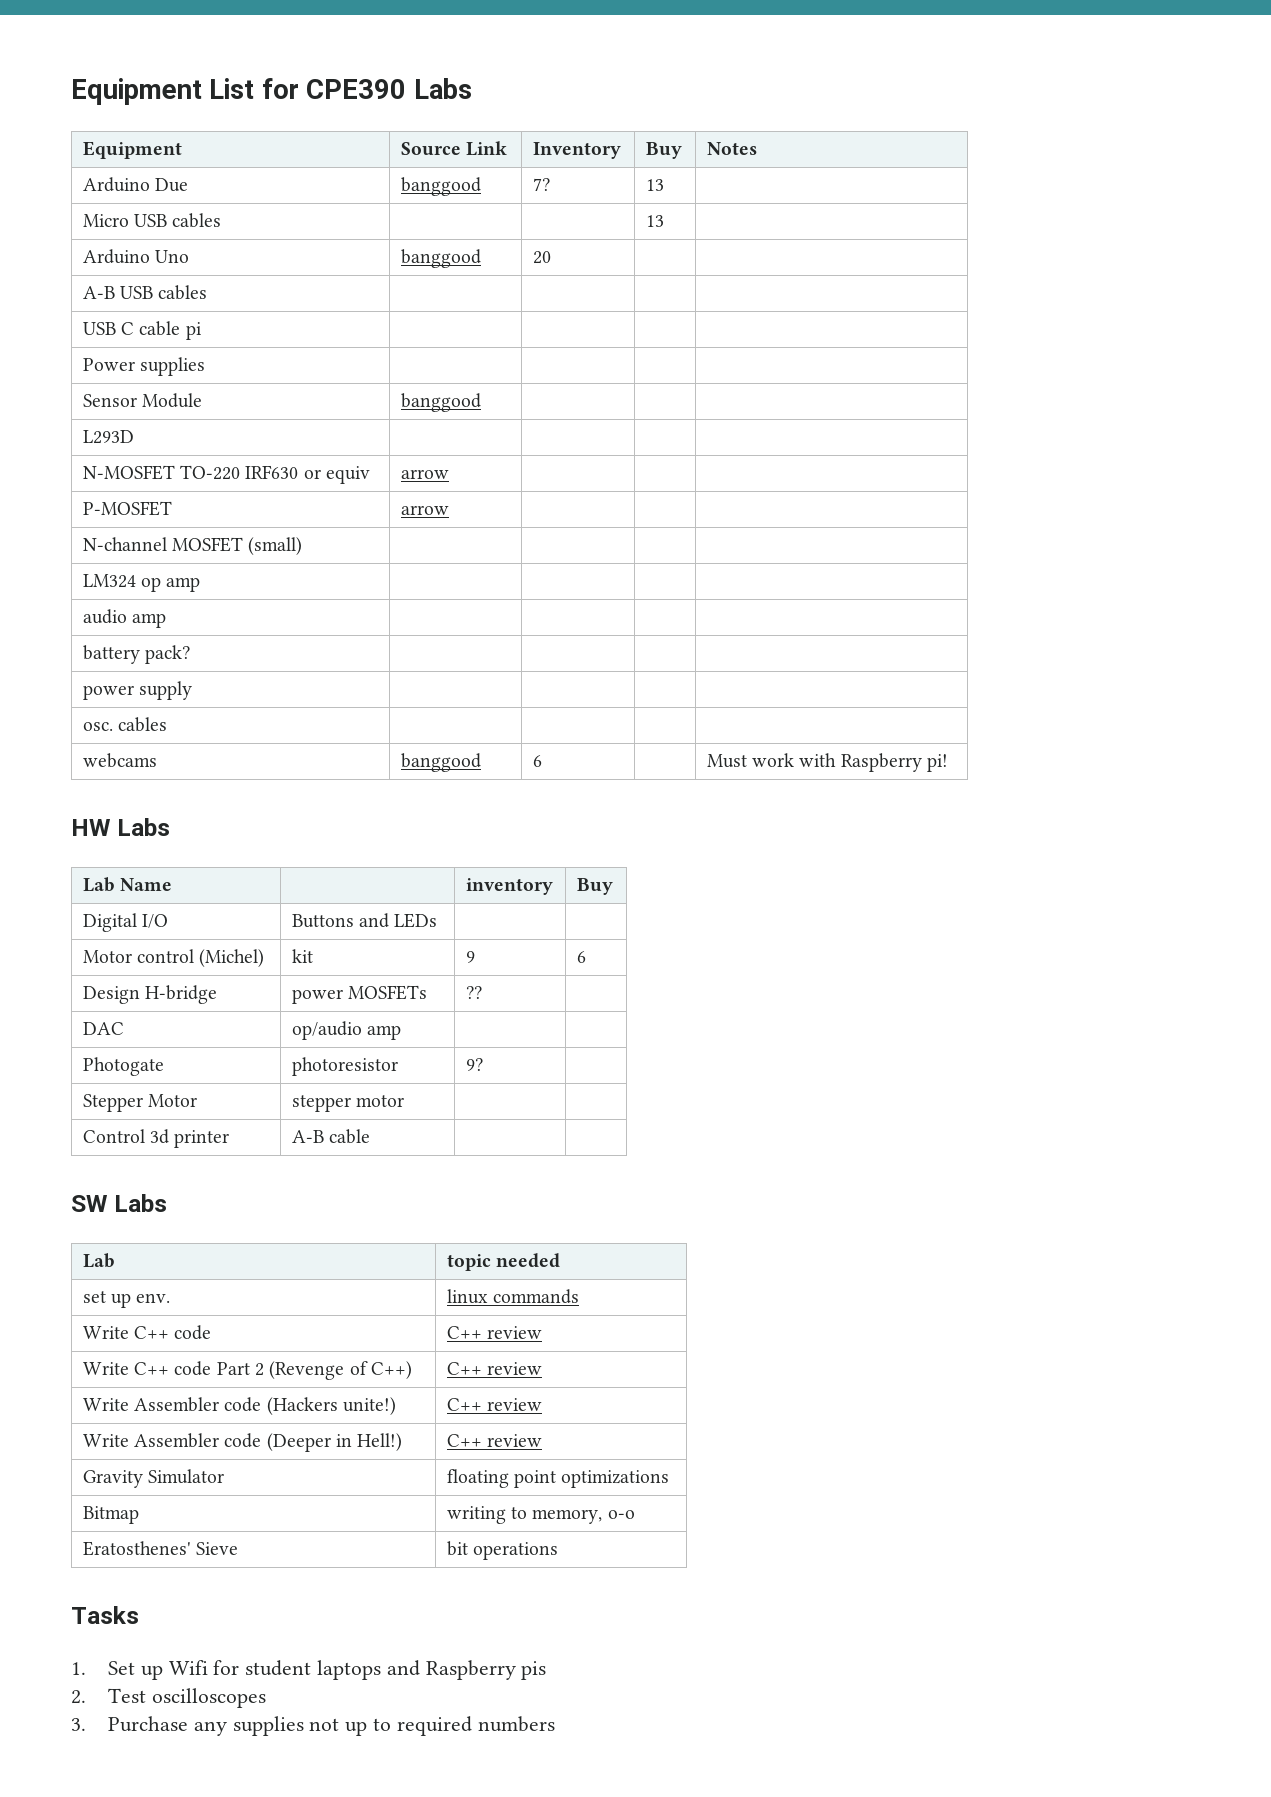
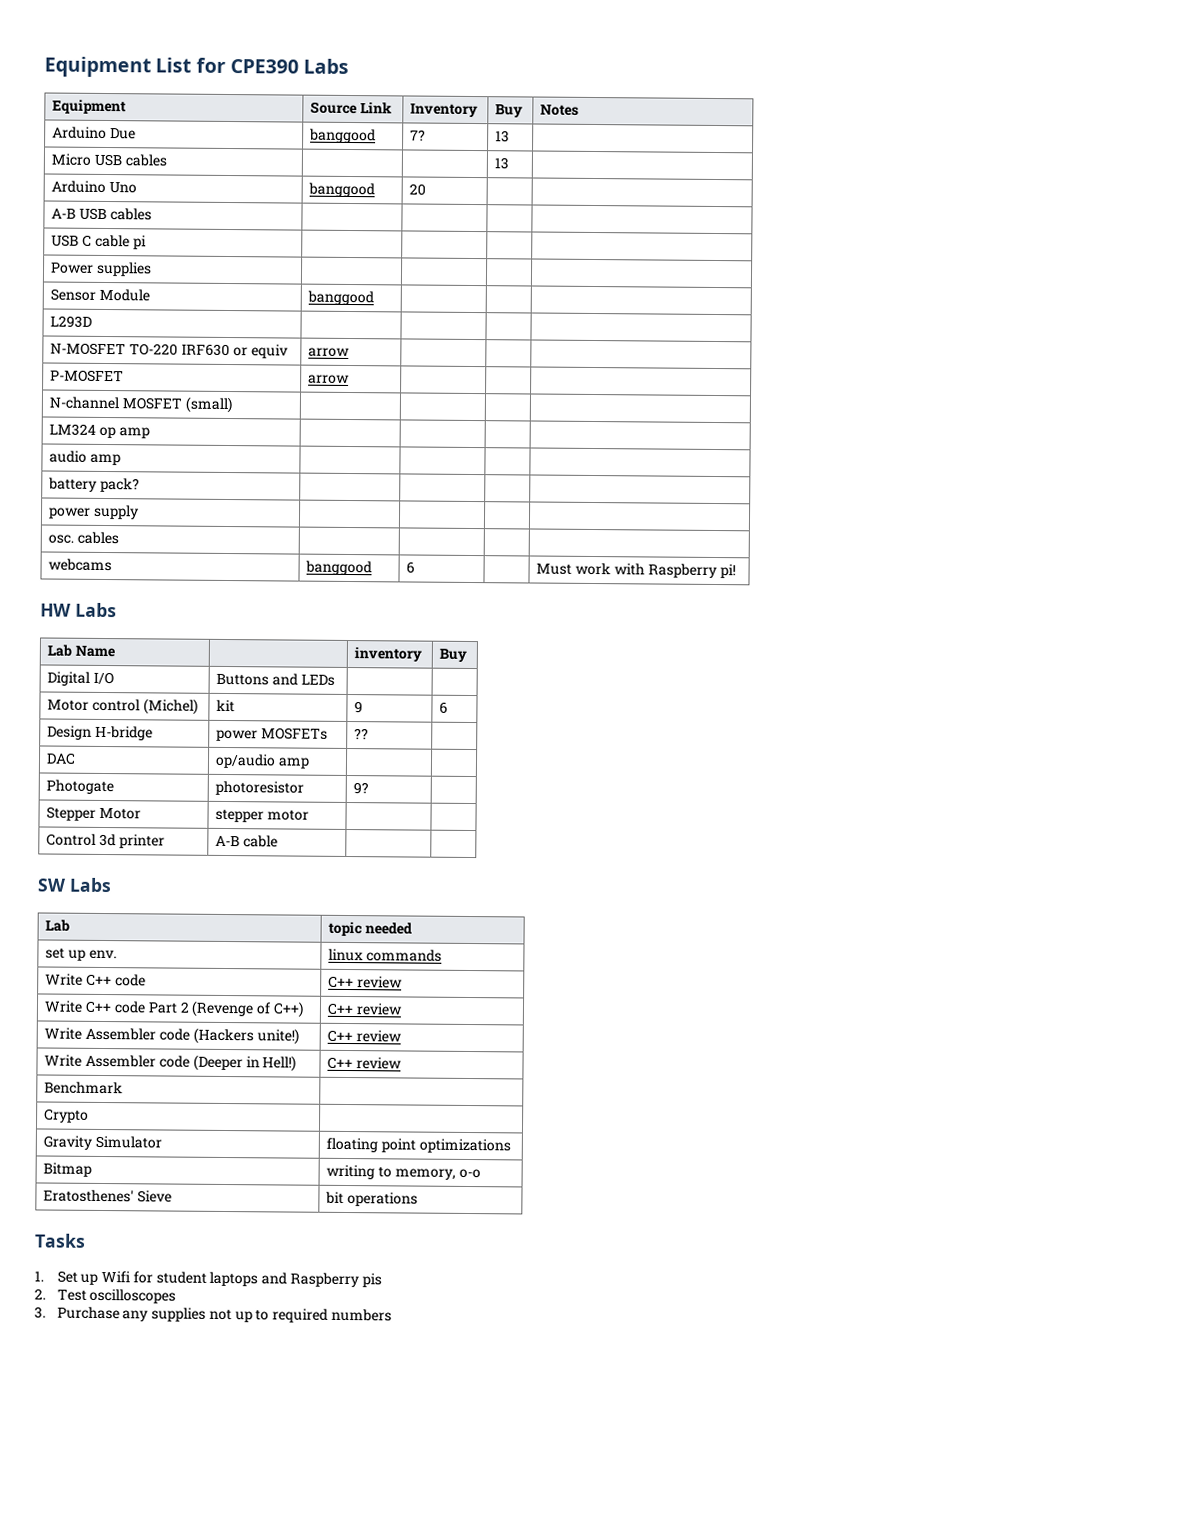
(543, 1440) none -> [44,1081,124,1095] [44,1108,90,1123] // Benchmark | // Crypto |

